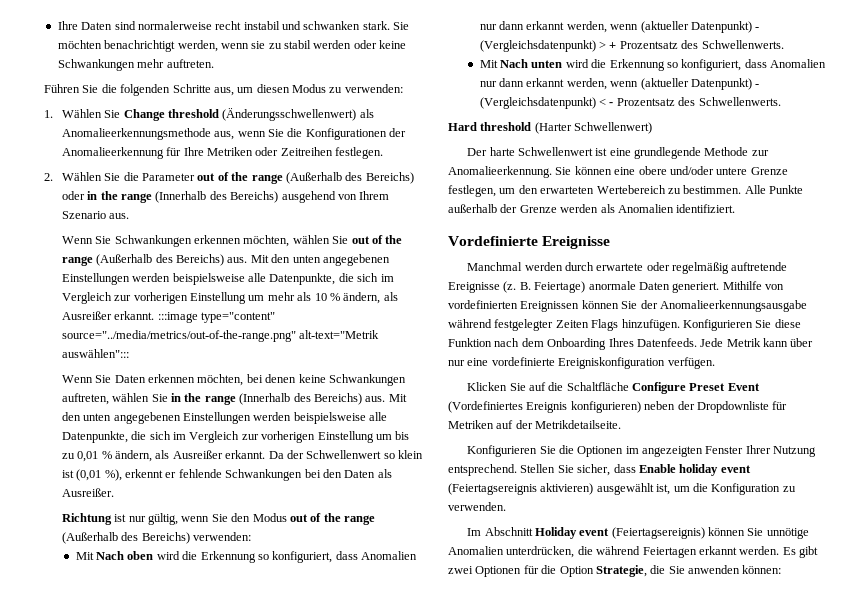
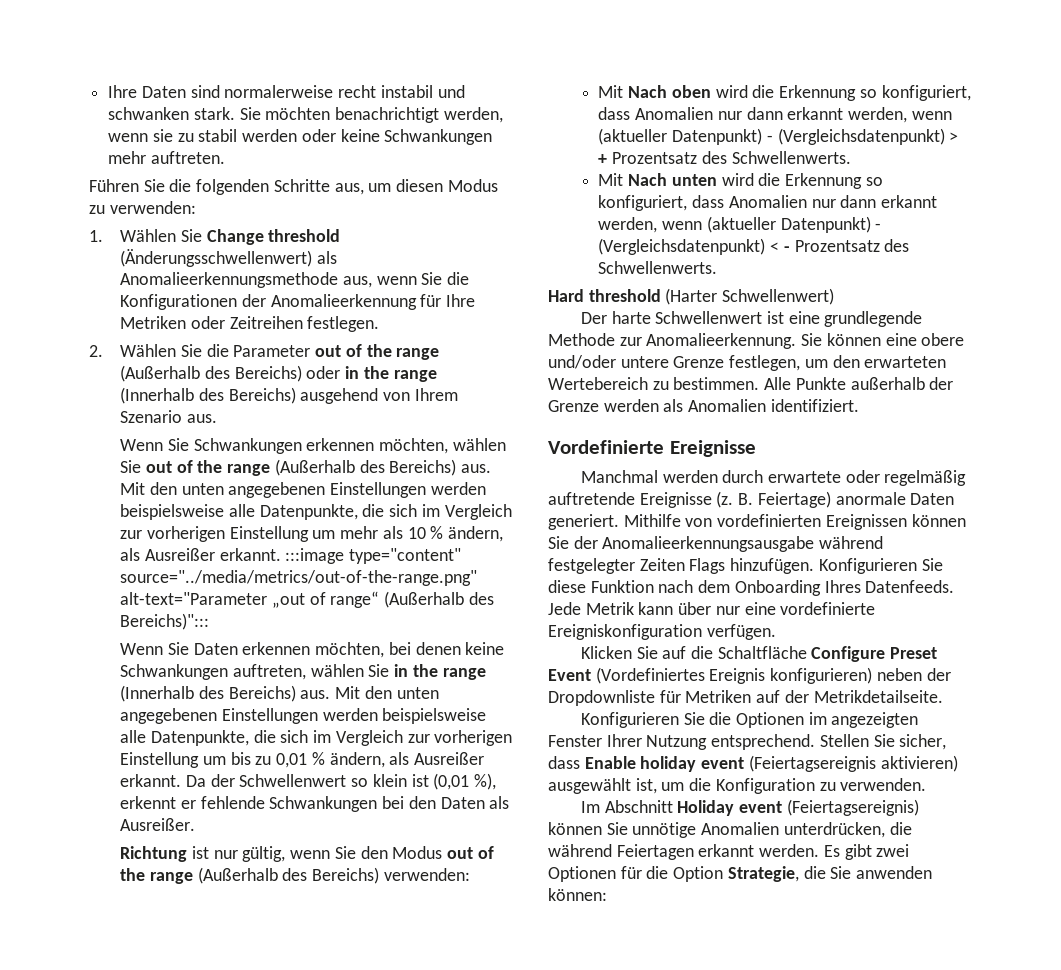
[299,330,380,339] [61,349,129,358] alt-text="Metrik auswählen"::: -> [120,591,494,608] [120,613,210,630] alt-text="Parameter „out of range“ (Außerhalb des Bereichs)":::

